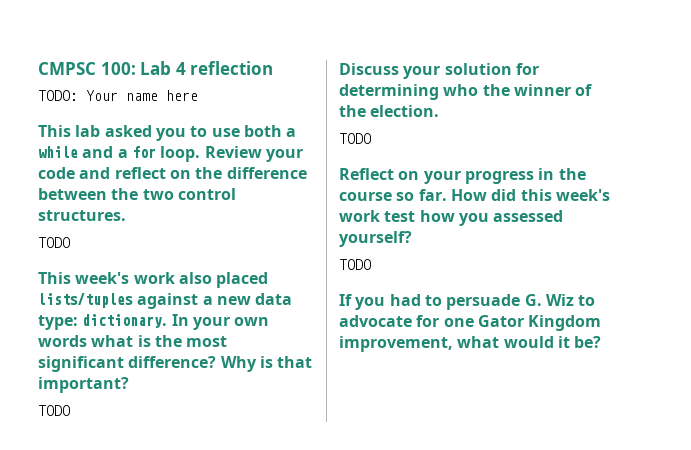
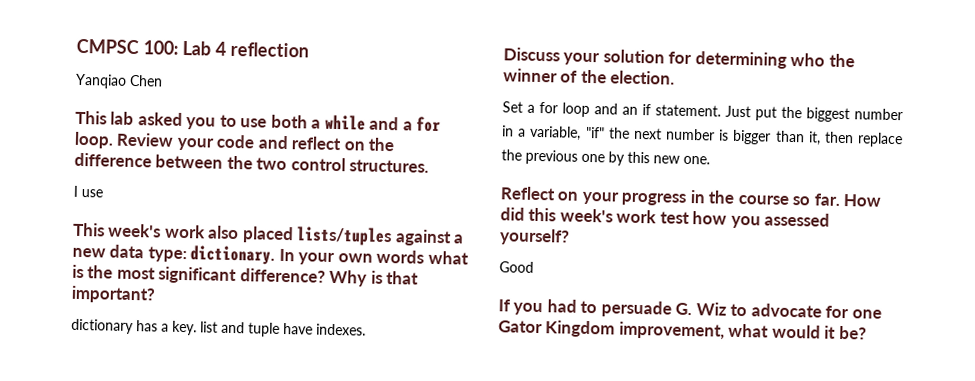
[38,90,198,101] TODO: Your name here -> [75,73,163,89] Yanqiao Chen
[38,237,70,248] TODO -> [73,185,103,198] I use
[38,405,70,416] TODO -> [71,318,366,337] dictionary has a key. list and tuple have indexes.
[339,133,371,144] TODO -> [502,101,903,123] [502,125,903,148] [501,149,710,166] Set a for loop and an if statement. Just put the biggest number in a variable, "if" the next number is bigger than it, then replace the previous one by this new one.
[339,259,371,270] TODO -> [499,261,534,273] Good

